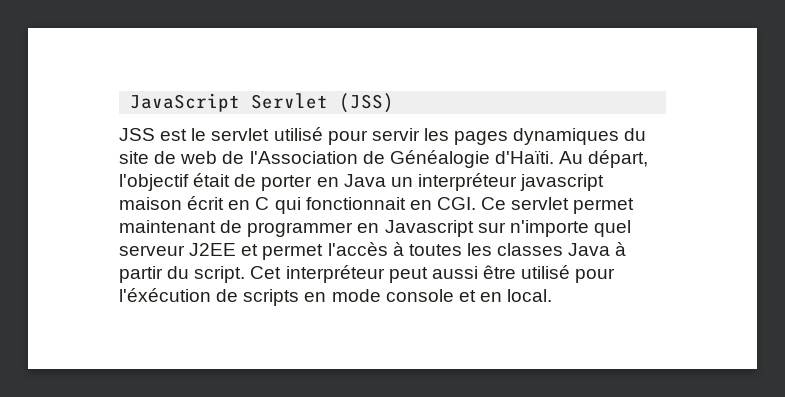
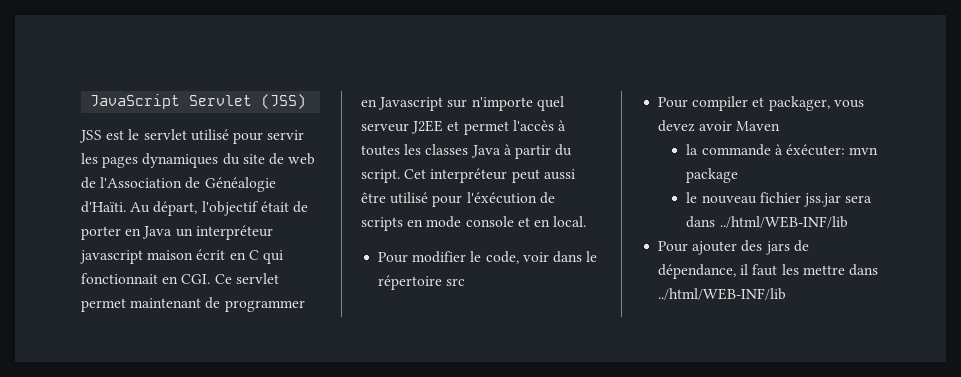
(553, 295) none -> [378,251,598,264] [378,275,466,290] [658,96,864,111] [658,120,781,132] [686,144,879,156] [686,168,739,183] [686,192,873,207] [686,216,848,228] [658,240,809,255] [658,264,878,279] [658,288,787,300] // Pour modifier le code, voir dans le répertoire src // Pour compiler et packager, vous devez avoir Maven // la commande à éxécuter: mvn package // le nouveau fichier jss.jar sera dans ../html/WEB-INF/lib // Pour ajouter des jars de dépendance, il faut les mettre dans ../html/WEB-INF/lib

